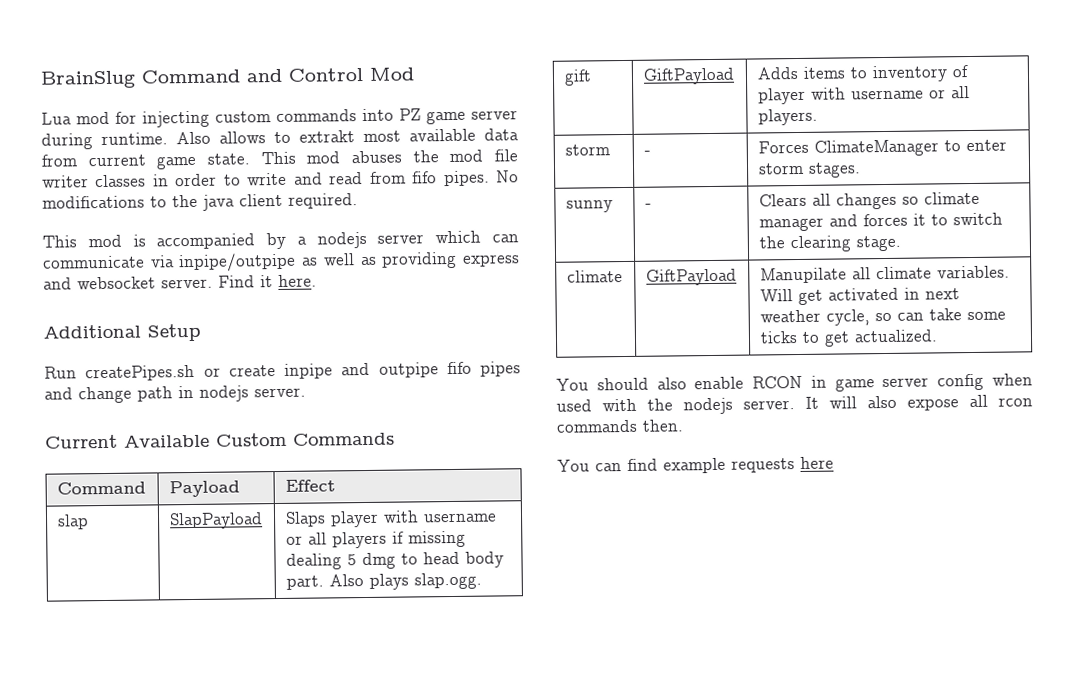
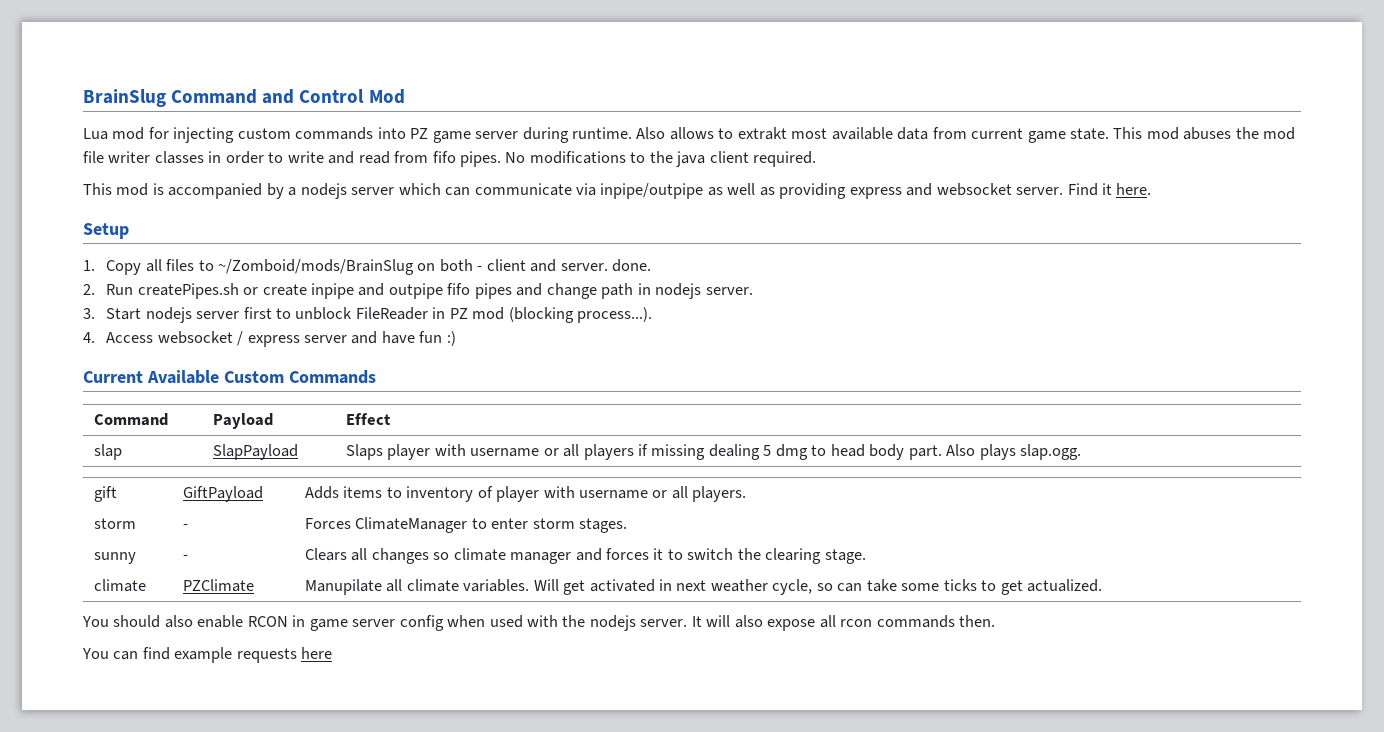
[43,324,141,339] Additional -> (1152, 189) none
(201, 332) none -> [83,259,652,275] [83,284,95,295] 1. Copy all files to ~/Zomboid/mods/BrainSlug on both - client and server. done. // 2.
(306, 392) none -> [83,307,653,323] [83,331,456,347] // 3. Start nodejs server first to unblock FileReader in PZ mod (blocking process...). // 4. Access websocket / express server and have fun :)
[645,268,737,286] GiftPayload -> [182,579,254,592] PZClimate

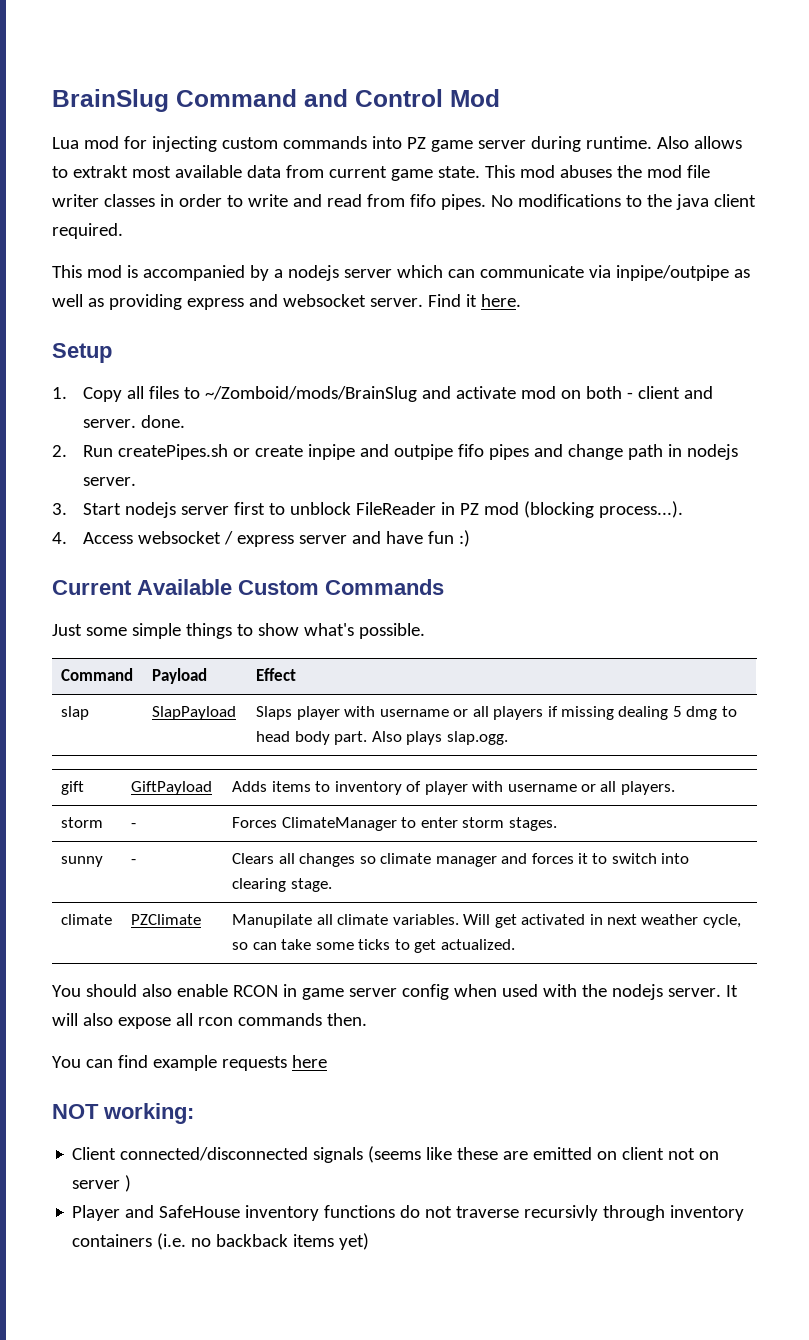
(415, 267) none -> [422,386,557,399] and activate mod
(376, 377) none -> [52,623,425,639] // Just some simple things to show what's possible.
[737,548,761,560] the -> [661,853,690,864] into
(333, 653) none -> [52,1103,194,1124] [72,1146,720,1163] [72,1175,132,1192] [72,1205,745,1221] [72,1233,370,1250] // NOT working: // Client connected/disconnected signals (seems like these are emitted on client not on server ) // Player and SafeHouse inventory functions do not traverse recursivly through inventory containers (i.e. no backback items yet)

